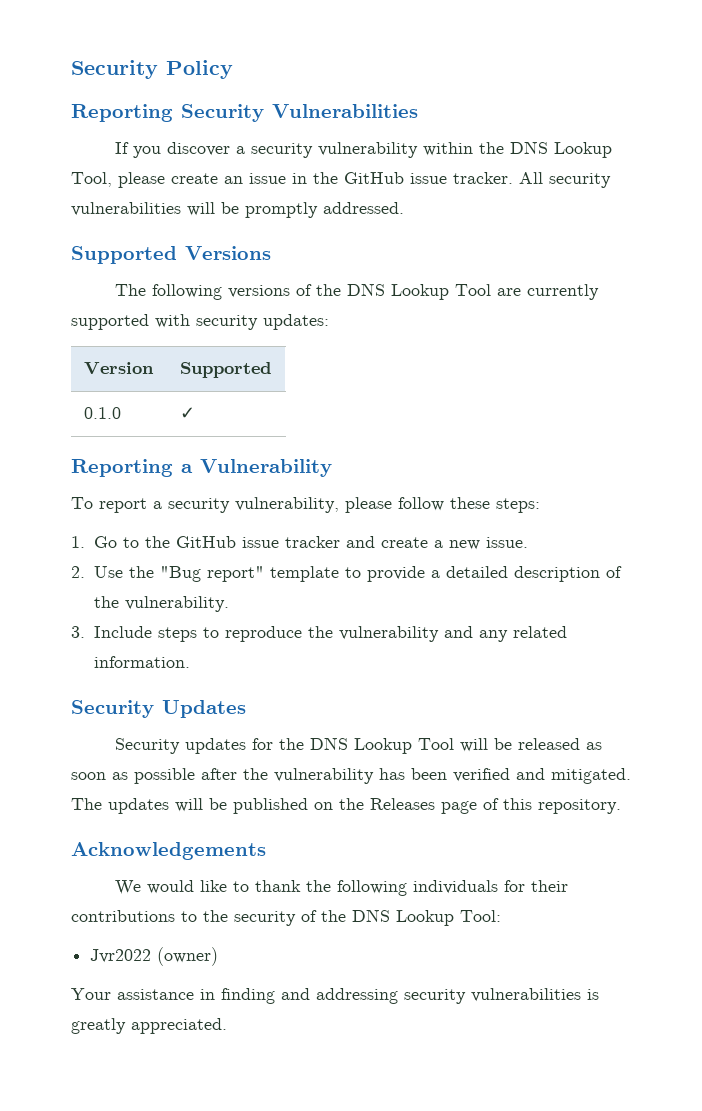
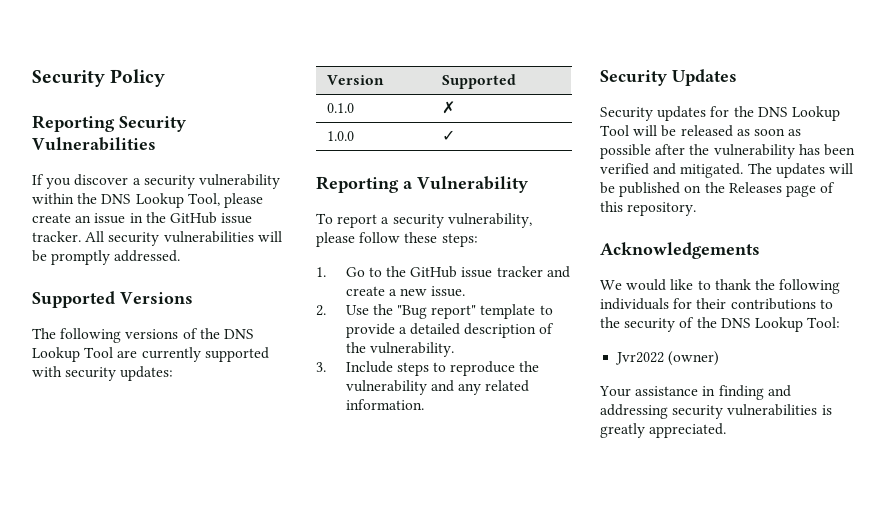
(122, 413) none -> [441,101,455,114] [326,131,354,141] | ✗ // 1.0.0

